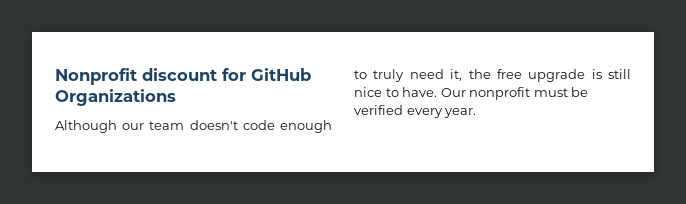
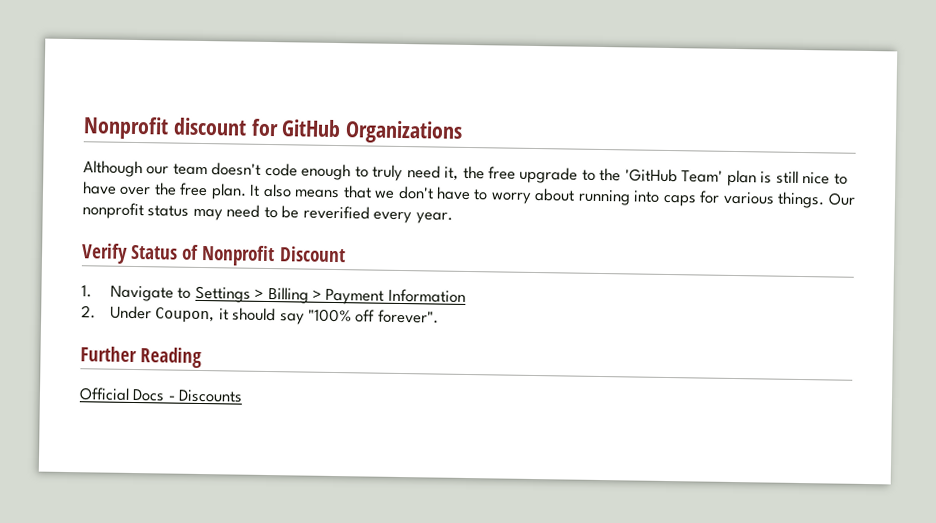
[591,69,631,79] [354,87,589,100] [354,105,477,118] is still nice to have. Our nonprofit must be verified every year. -> [581,167,848,187] [82,181,856,209] [82,202,453,224] [81,243,346,267] [81,285,466,305] [81,305,439,325] [80,346,203,369] [79,387,244,403] to the 'GitHub Team' plan is still nice to have over the free plan. It also means that we don't have to worry about running into caps for various things. Our nonprofit status may need to be reverified every year. // Verify Status of Nonprofit Discount // 1. Navigate to Settings > Billing > Payment Information // 2. Under Coupon, it should say "100% off forever". // Further Reading // Official Docs - Discounts

